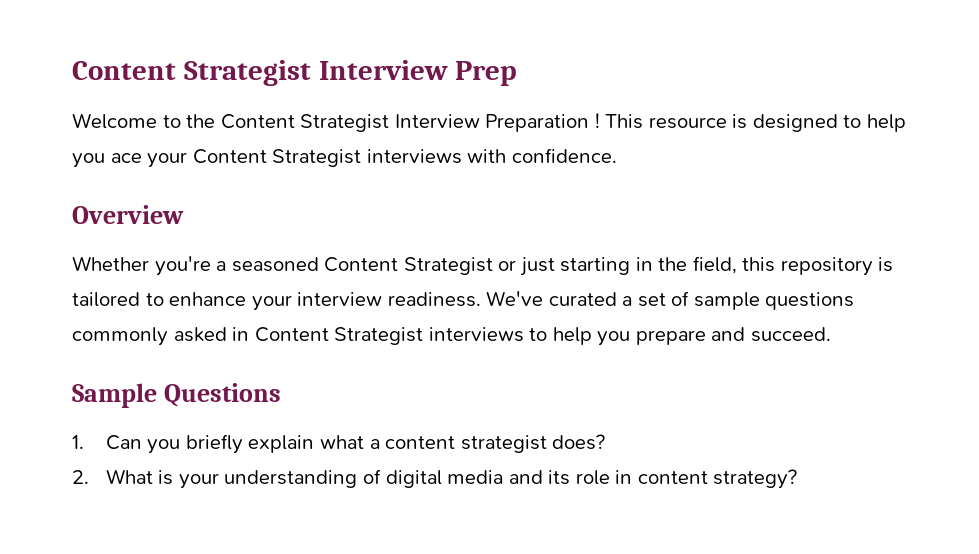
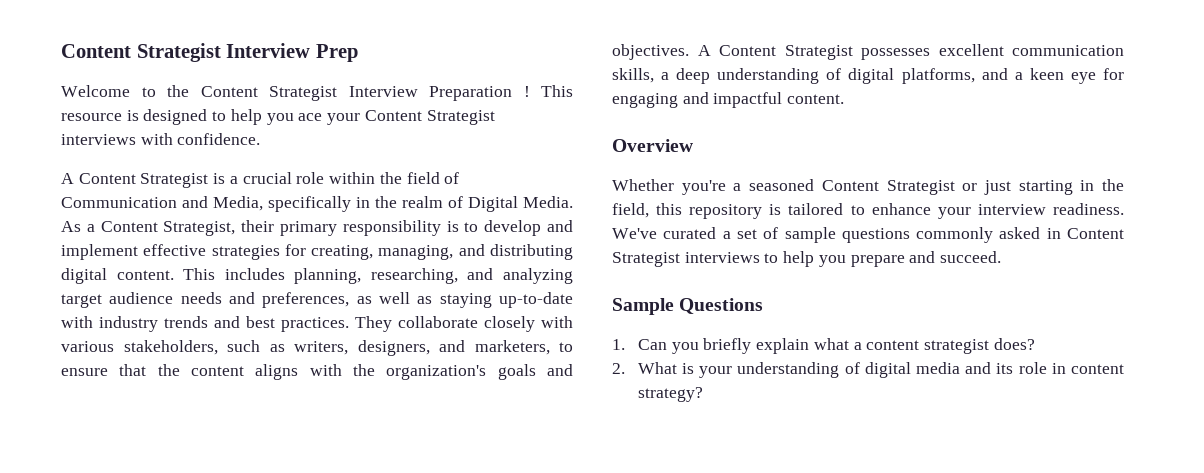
(617, 155) none -> [61,172,460,188] [61,196,573,212] [61,220,573,236] [61,244,573,260] [61,268,573,284] [61,292,573,308] [61,316,573,332] [61,340,573,356] [61,364,573,380] [612,44,1124,60] [612,68,1124,84] [612,92,845,108] // A Content Strategist is a crucial role within the field of Communication and Media, specifically in the realm of Digital Media. As a Content Strategist, their primary responsibility is to develop and implement effective strategies for creating, managing, and distributing digital content. This includes planning, researching, and analyzing target audience needs and preferences, as well as staying up-to-date with industry trends and best practices. They collaborate closely with various stakeholders, such as writers, designers, and marketers, to ensure that the content aligns with the organization's goals and objectives. A Content Strategist possesses excellent communication skills, a deep understanding of digital platforms, and a keen eye for engaging and impactful content.

